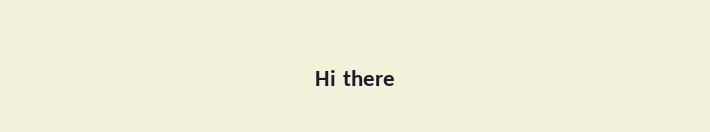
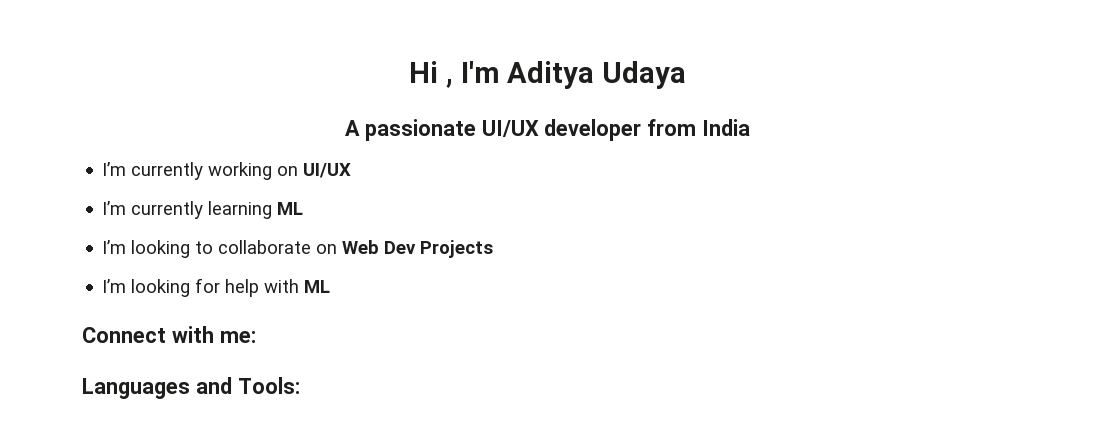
[342,70,395,86] there -> [445,61,687,89] [344,119,751,141] [102,162,352,180] [102,201,304,219] [102,240,494,258] [102,278,331,297] [82,326,256,343] [82,377,300,399] , I'm Aditya Udaya // A passionate UI/UX developer from India // I’m currently working on UI/UX // I’m currently learning ML // I’m looking to collaborate on Web Dev Projects // I’m looking for help with ML // Connect with me: // Languages and Tools:

